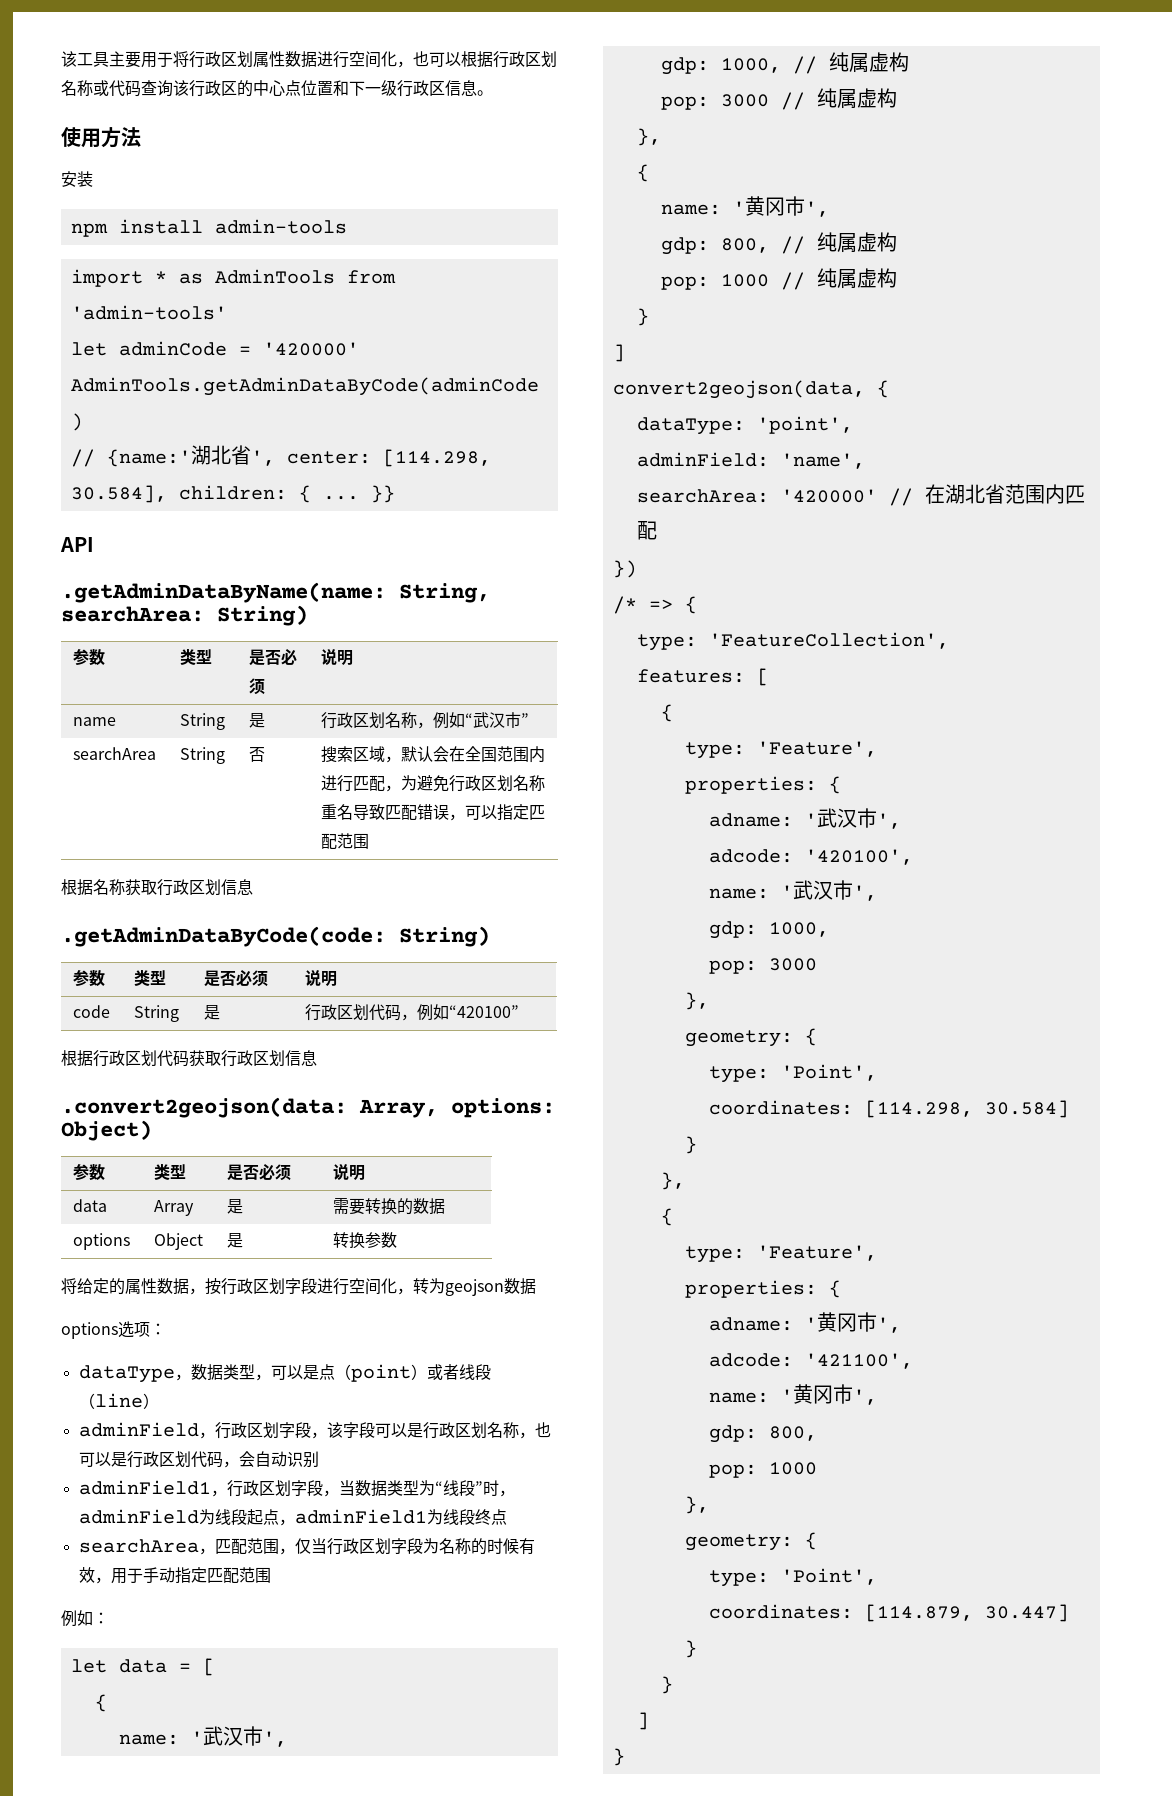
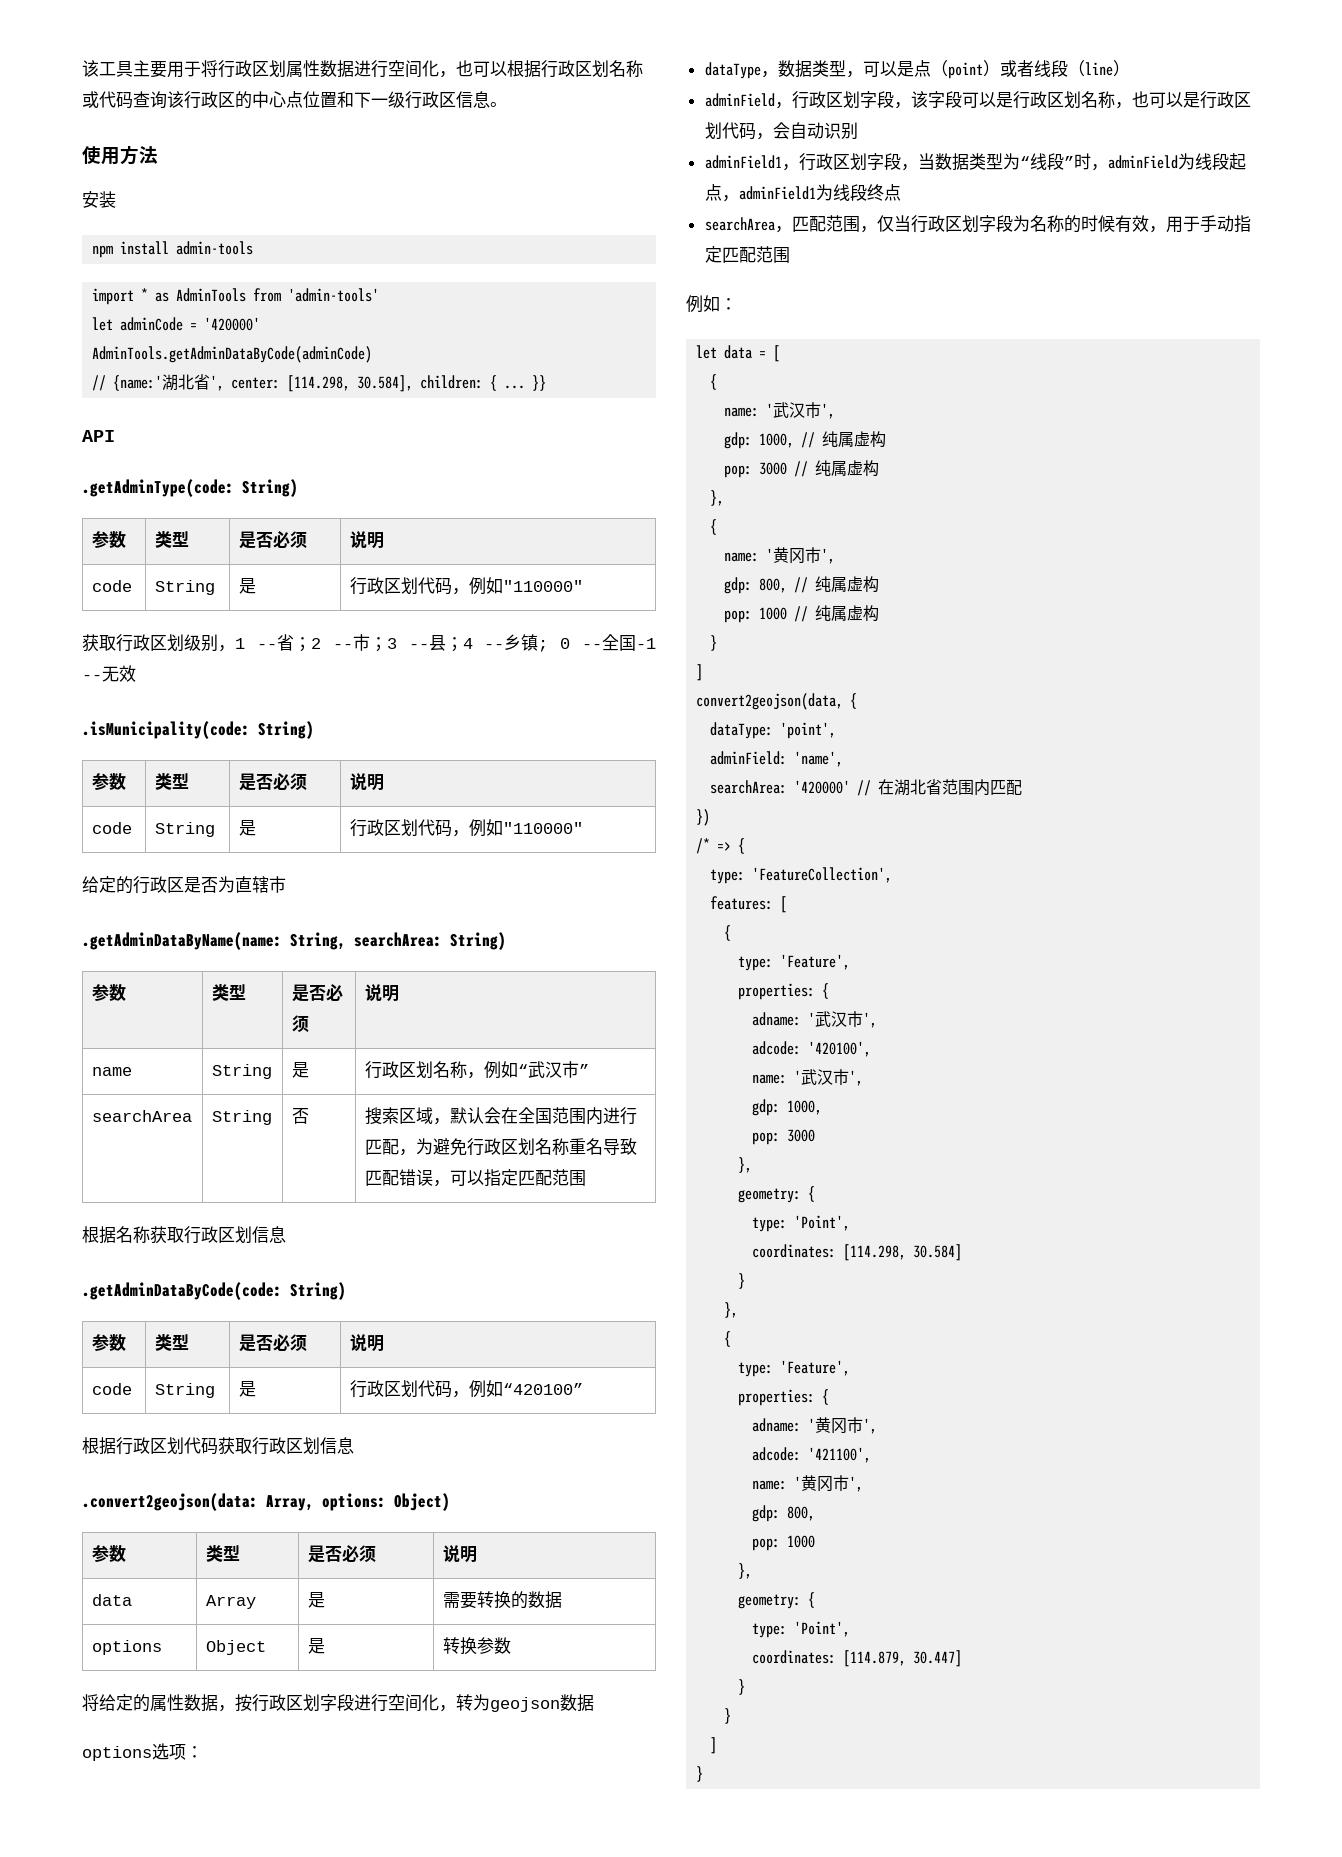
(94, 544) none -> [82,479,298,497] [91,531,126,548] [154,531,189,548] [238,531,307,549] [349,531,384,549] [91,580,132,592] [154,580,215,595] [238,578,256,594] [349,577,583,595] [82,634,656,652] [82,665,136,682] [82,721,314,739] [91,773,126,790] [154,773,189,790] [238,773,307,791] [349,773,384,791] [91,822,132,834] [154,822,215,837] [238,820,256,836] [349,819,583,837] [82,876,286,894] // .getAdminType(code: String) // 参数 | 类型 | 是否必须 | 说明 // code | String | 是 | 行政区划代码，例如"110000" // 获取行政区划级别，1 --省；2 --市；3 --县；4 --乡镇; 0 --全国-1 --无效 // .isMunicipality(code: String) // 参数 | 类型 | 是否必须 | 说明 // code | String | 是 | 行政区划代码，例如"110000" // 给定的行政区是否为直辖市

